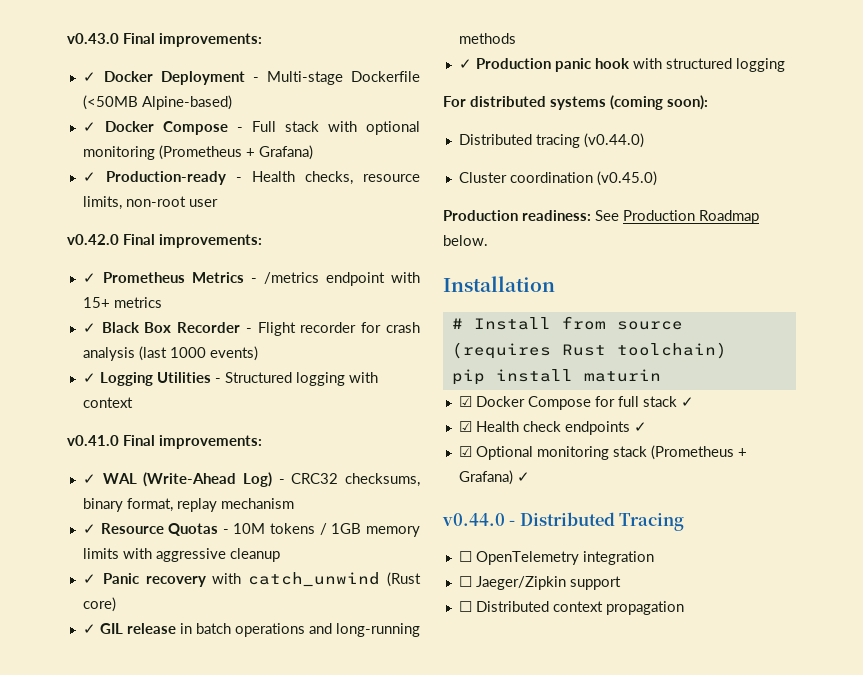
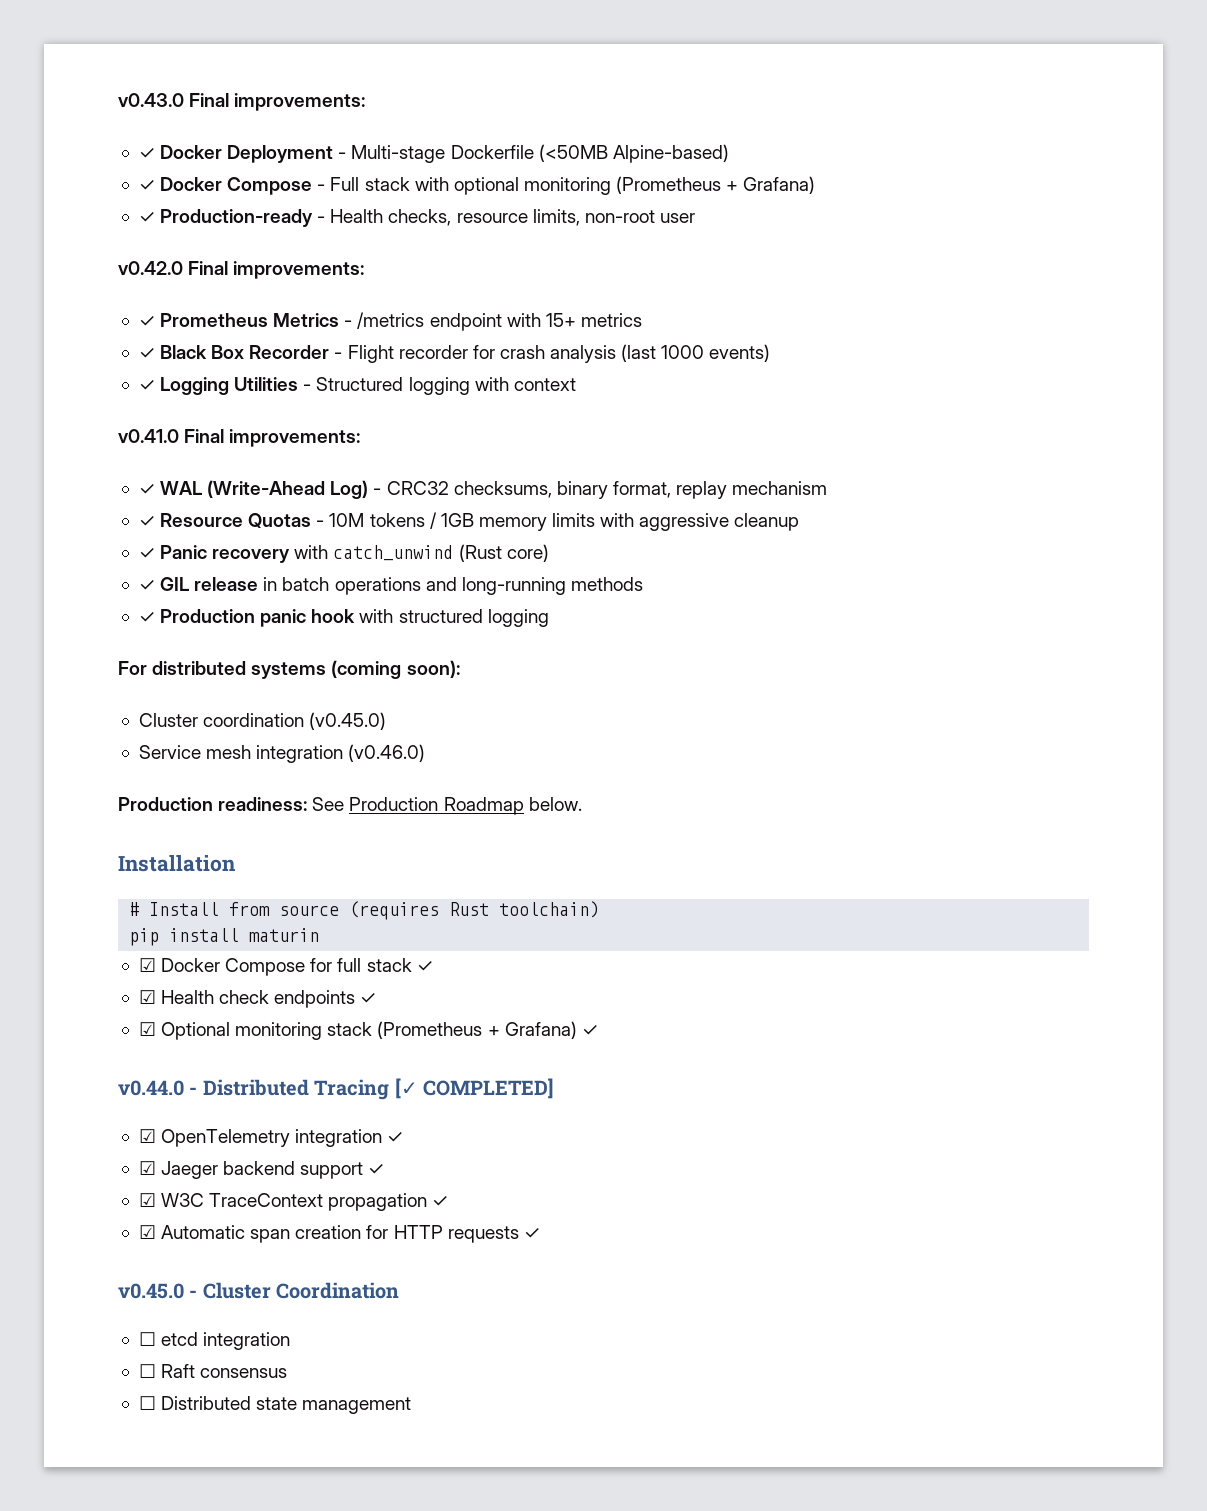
[458,133,644,148] // Distributed tracing (v0.44.0) -> (460, 669) none
(657, 178) none -> [138,744,426,763] // Service mesh integration (v0.46.0)
[458,551,579,565] // ☐ OpenTelemetry -> [394,1078,554,1099] [138,1129,404,1147] [138,1161,385,1179] [138,1193,449,1211] [138,1225,540,1243] [118,1282,400,1299] [138,1332,199,1346] [✓ COMPLETED] // ☑ OpenTelemetry integration ✓ // ☑ Jaeger backend support ✓ // ☑ W3C TraceContext propagation ✓ // ☑ Automatic span creation for HTTP requests ✓ // v0.45.0 - Cluster Coordination // ☐ etcd
[475,576,621,590] Jaeger/Zipkin support -> [161,1364,288,1378] Raft consensus
[552,601,684,615] context propagation -> [256,1397,412,1414] state management

